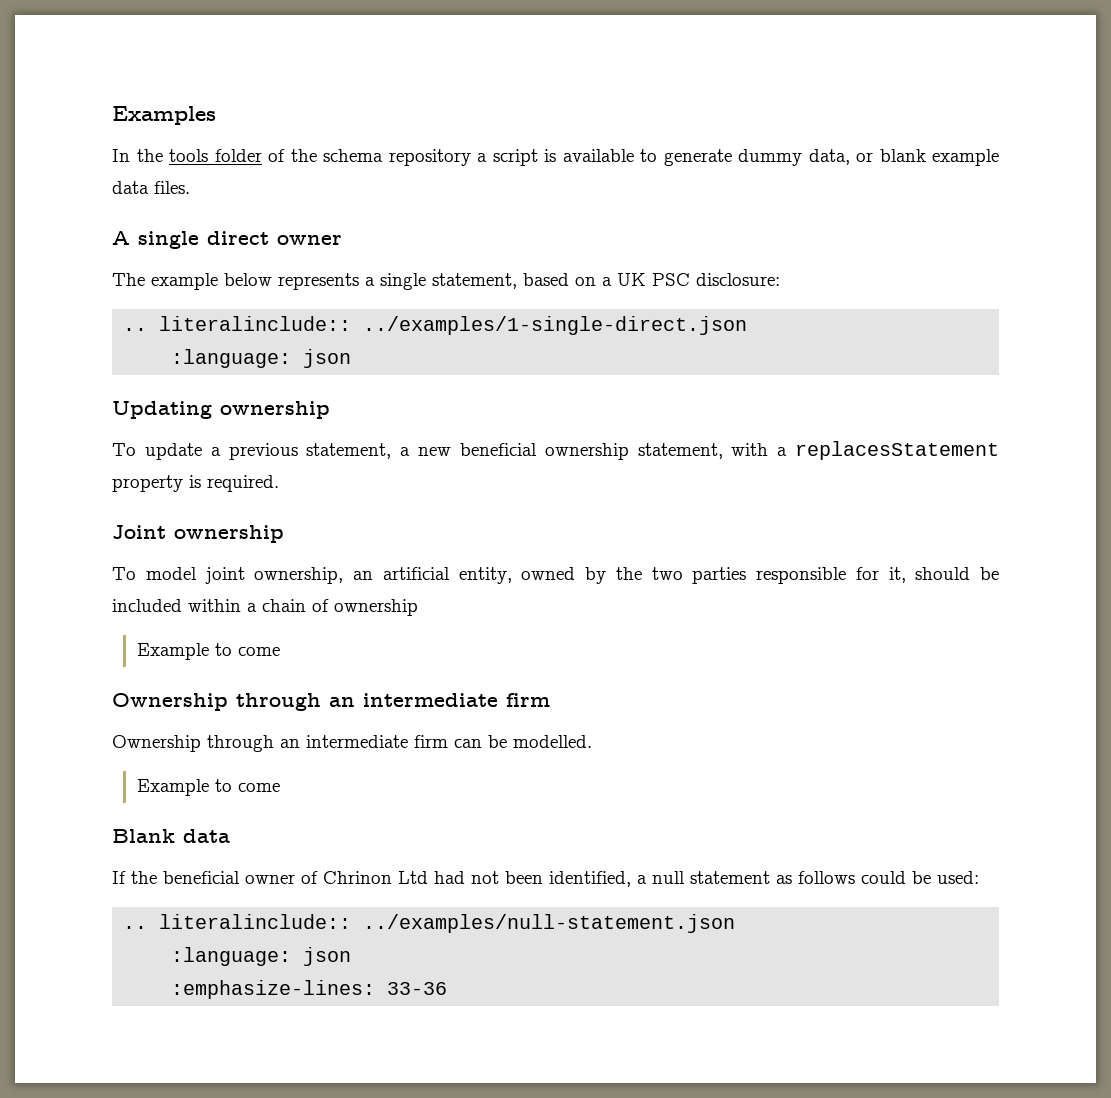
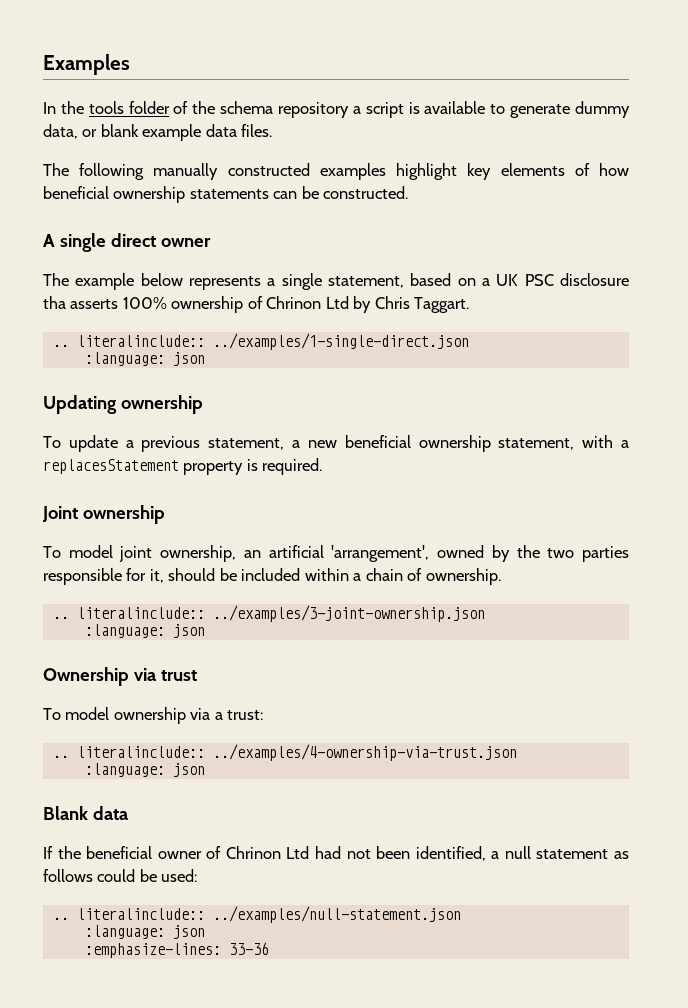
(190, 187) none -> [43,163,629,180] [43,186,409,203] // The following manually constructed examples highlight key elements of how beneficial ownership statements can be constructed.
[696,273,780,286] disclosure: -> [559,273,629,286] [43,296,470,313] disclosure tha asserts 100% ownership of Chrinon Ltd by Chris Taggart.
[458,567,512,584] entity, -> [331,545,430,562] 'arrangement',
[334,599,418,616] [136,643,280,660] [112,693,550,711] [112,735,592,752] [136,779,280,796] ownership // Example to come // Ownership through an intermediate firm // Ownership through an intermediate firm can be modelled. // Example to come -> [425,568,501,585] [52,605,485,622] [84,624,205,638] [43,667,197,686] [43,707,264,724] [52,744,517,761] [84,763,205,777] ownership. // .. literalinclude:: ../examples/3-joint-ownership.json // :language: json // Ownership via trust // To model ownership via a trust: // .. literalinclude:: ../examples/4-ownership-via-trust.json // :language: json

